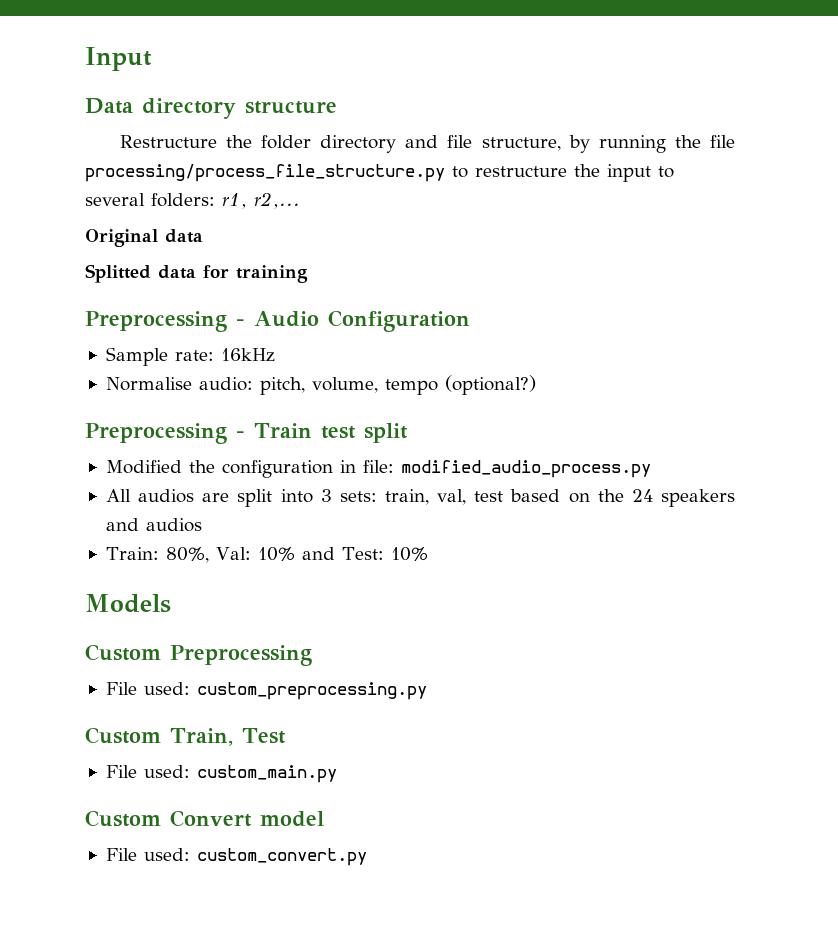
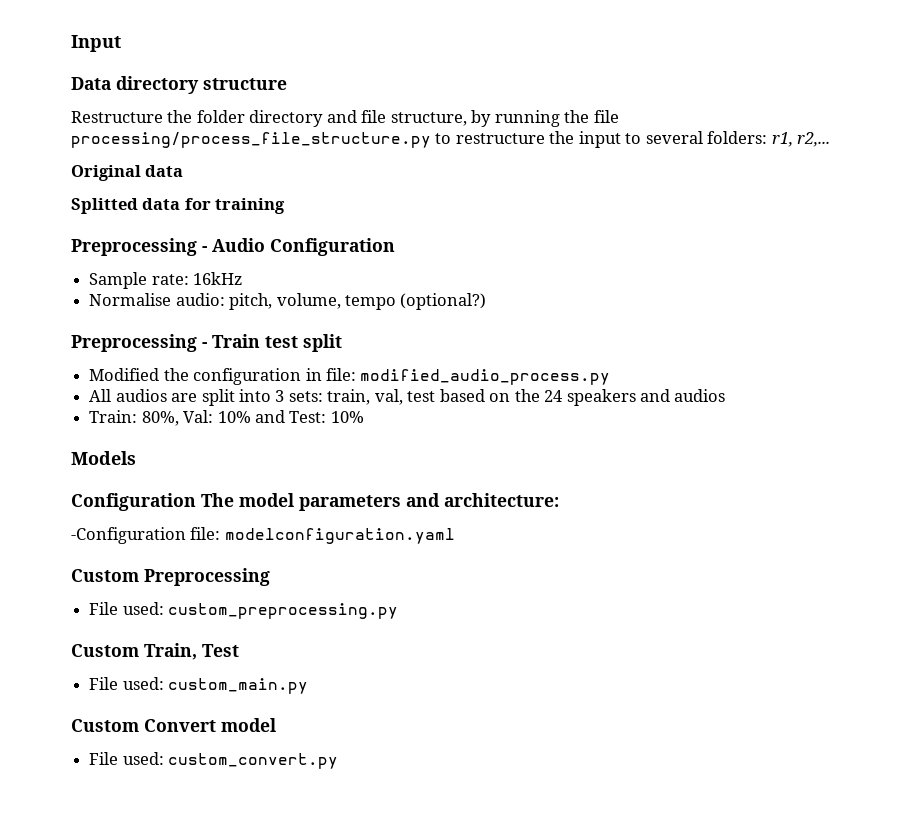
(171, 603) none -> [71,493,559,511] [71,527,455,544] // Configuration The model parameters and architecture: // -Configuration file: modelconfiguration.yaml

